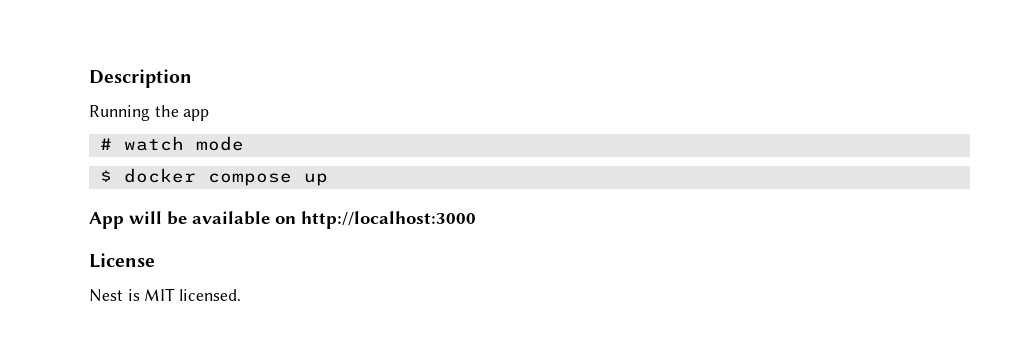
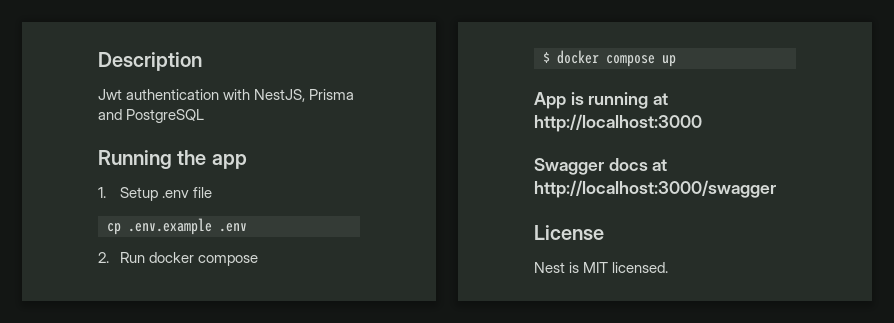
[89,105,210,121] [99,136,244,151] Running the app // # watch mode -> [98,89,355,102] [98,109,205,123] [98,150,247,169] [98,187,212,201] [107,218,247,235] [98,252,258,266] Jwt authentication with NestJS, Prisma and PostgreSQL // Running the app // 1. Setup .env file // cp .env.example .env // 2. Run docker compose
[129,211,476,229] will be available on http://localhost:3000 -> [570,92,669,109] [534,114,702,132] [534,158,668,175] [534,180,776,198] is running at http://localhost:3000 // Swagger docs at http://localhost:3000/swagger

